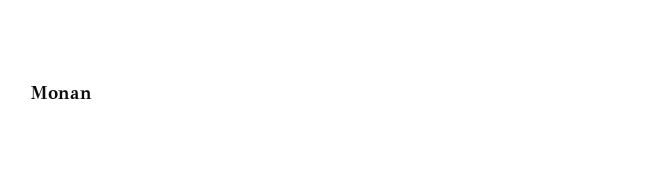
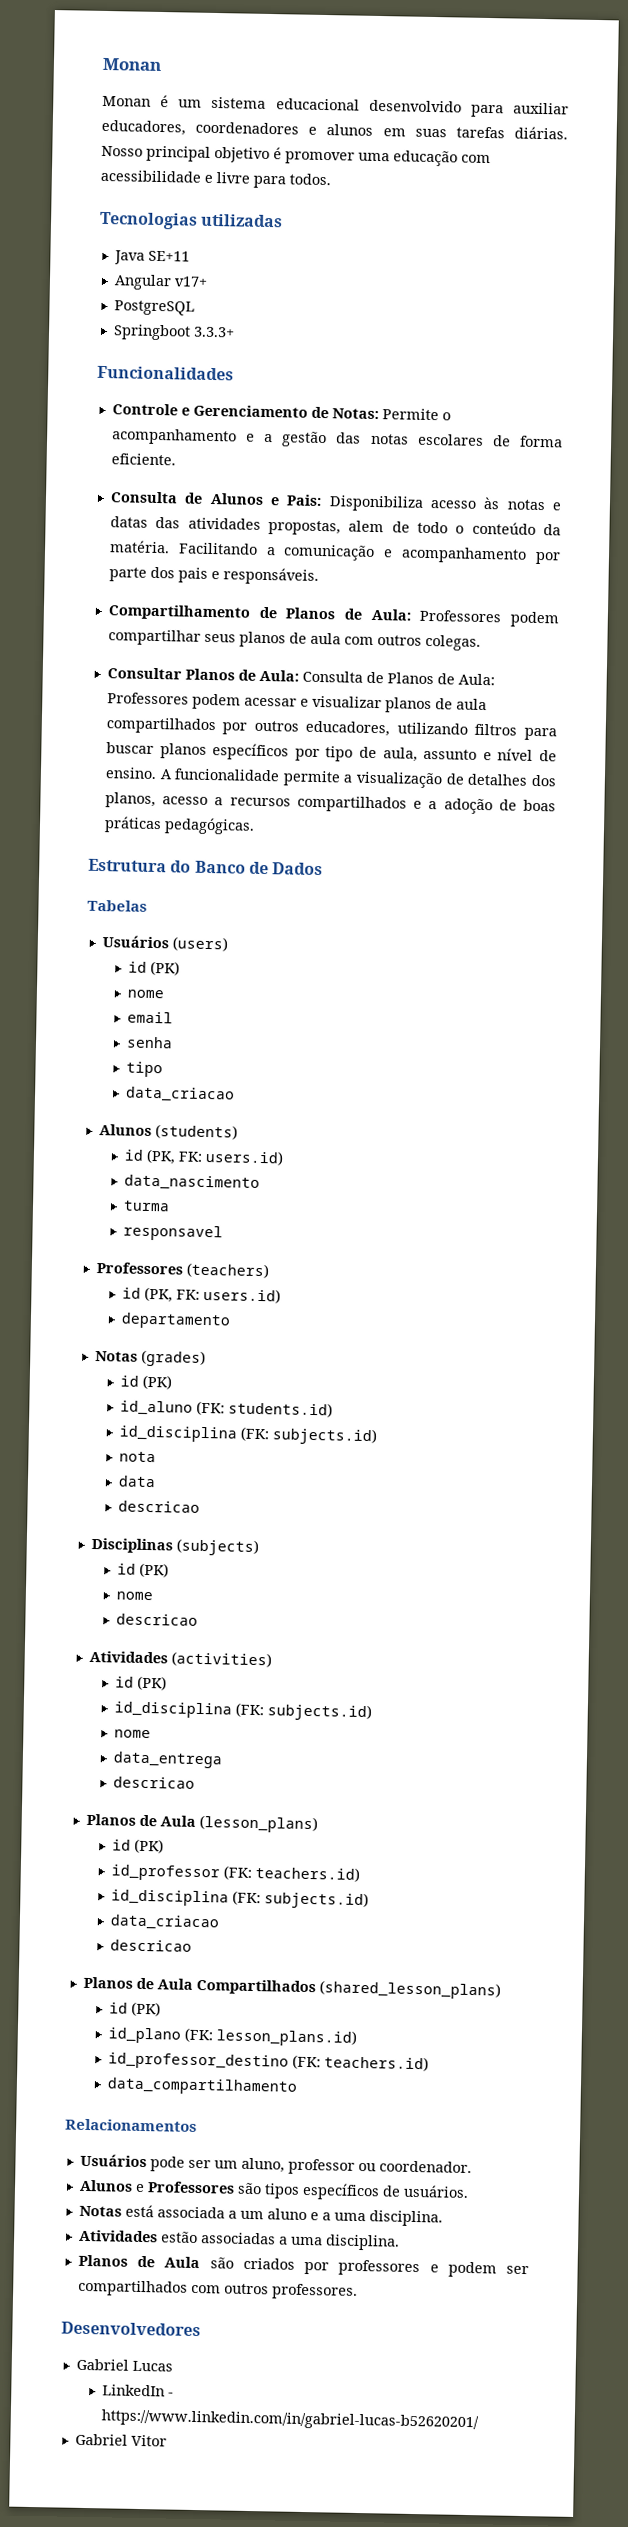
[30,86,92,99] Monan -> [102,57,162,71] [102,94,569,118] [101,119,569,140] [101,145,491,167] [100,169,331,189] [99,211,284,230] [113,250,190,265] [113,274,208,291] [113,300,195,316] [112,324,235,341] [97,365,234,381] [111,403,451,421] [110,428,563,448] [110,453,176,466] [109,491,562,512] [109,516,562,536] [109,540,562,565] [108,566,319,585] [107,604,559,628] [107,629,481,651] [106,667,495,686] [106,692,487,714] [105,717,557,741] [105,742,558,762] [104,767,557,789] [104,792,556,815] [103,816,255,835] [88,858,324,876] [87,899,147,912] [101,935,228,952] [128,960,181,976] [127,989,165,999] [127,1011,174,1024] [126,1036,174,1049] [126,1061,164,1078] [125,1086,236,1103] [98,1124,238,1140] [124,1148,285,1166] [124,1174,261,1192] [123,1200,171,1212] [123,1224,224,1242] [95,1262,269,1279] [122,1286,282,1304] [121,1312,232,1330] [94,1349,206,1368] [120,1374,173,1390] [120,1400,334,1418] [119,1425,378,1446] [119,1451,157,1463] [118,1475,157,1488] [118,1500,201,1513] [90,1537,259,1557] [117,1562,170,1578] [116,1591,154,1601] [116,1613,199,1626] [88,1650,272,1668] [115,1675,168,1691] [114,1701,373,1722] [114,1729,152,1739] [113,1751,224,1769] [113,1776,196,1789] [85,1813,318,1834] [112,1838,165,1854] [111,1864,361,1882] [111,1889,370,1910] [110,1914,221,1931] [110,1939,193,1952] [82,1976,501,2000] [109,2001,162,2017] [108,2027,358,2047] [108,2052,430,2072] [107,2077,299,2096] [65,2118,197,2132] [79,2153,472,2175] [78,2179,469,2201] [78,2204,443,2227] [78,2229,400,2251] [77,2254,529,2278] [77,2279,358,2300] [61,2321,201,2337] [75,2358,173,2372] [102,2384,175,2397] [101,2409,480,2432] [74,2433,167,2447] Monan // Monan é um sistema educacional desenvolvido para auxiliar educadores, coordenadores e alunos em suas tarefas diárias. Nosso principal objetivo é promover uma educação com acessibilidade e livre para todos. // Tecnologias utilizadas // Java SE+11 // Angular v17+ // PostgreSQL // Springboot 3.3.3+ // Funcionalidades // Controle e Gerenciamento de Notas: Permite o acompanhamento e a gestão das notas escolares de forma eficiente. // Consulta de Alunos e Pais: Disponibiliza acesso às notas e datas das atividades propostas, alem de todo o conteúdo da matéria. Facilitando a comunicação e acompanhamento por parte dos pais e responsáveis. // Compartilhamento de Planos de Aula: Professores podem compartilhar seus planos de aula com outros colegas. // Consultar Planos de Aula: Consulta de Planos de Aula: Professores podem acessar e visualizar planos de aula compartilhados por outros educadores, utilizando filtros para buscar planos específicos por tipo de aula, assunto e nível de ensino. A funcionalidade permite a visualização de detalhes dos planos, acesso a recursos compartilhados e a adoção de boas práticas pedagógicas. // Estrutura do Banco de Dados // Tabelas // Usuários (users) // id (PK) // nome // email // senha // tipo // data_criacao // Alunos (students) // id (PK, FK: users.id) // data_nascimento // turma // responsavel // Professores (teachers) // id (PK, FK: users.id) // departamento // Notas (grades) // id (PK) // id_aluno (FK: students.id) // id_disciplina (FK: subjects.id) // nota // data // descricao // Disciplinas (subjects) // id (PK) // nome // descricao // Atividades (activities) // id (PK) // id_disciplina (FK: subjects.id) // nome // data_entrega // descricao // Planos de Aula (lesson_plans) // id (PK) // id_professor (FK: teachers.id) // id_disciplina (FK: subjects.id) // data_criacao // descricao // Planos de Aula Compartilhados (shared_lesson_plans) // id (PK) // id_plano (FK: lesson_plans.id) // id_professor_destino (FK: teachers.id) // data_compartilhamento // Relacionamentos // Usuários pode ser um aluno, professor ou coordenador. // Alunos e Professores são tipos específicos de usuários. // Notas está associada a um aluno e a uma disciplina. // Atividades estão associadas a uma disciplina. // Planos de Aula são criados por professores e podem ser compartilhados com outros professores. // Desenvolvedores // Gabriel Lucas // LinkedIn - https://www.linkedin.com/in/gabriel-lucas-b52620201/ // Gabriel Vitor

